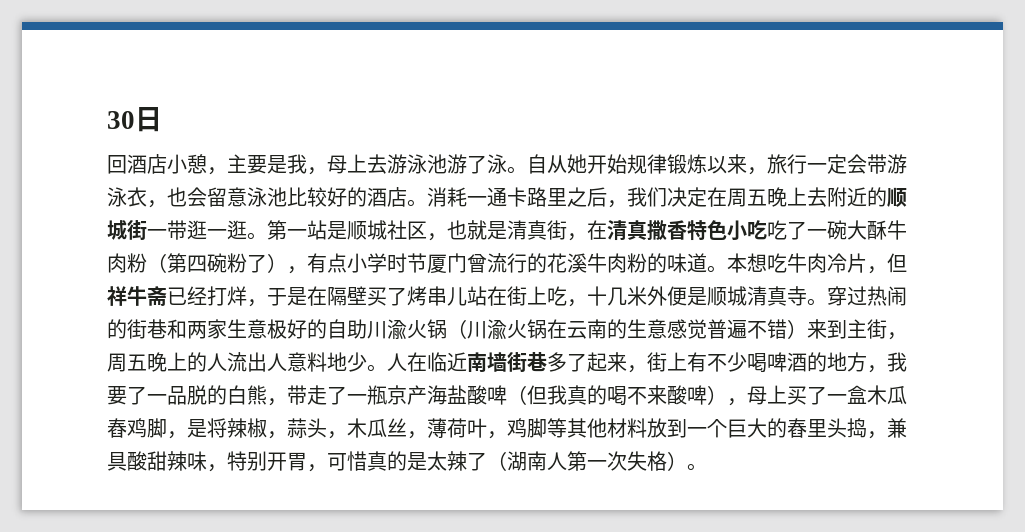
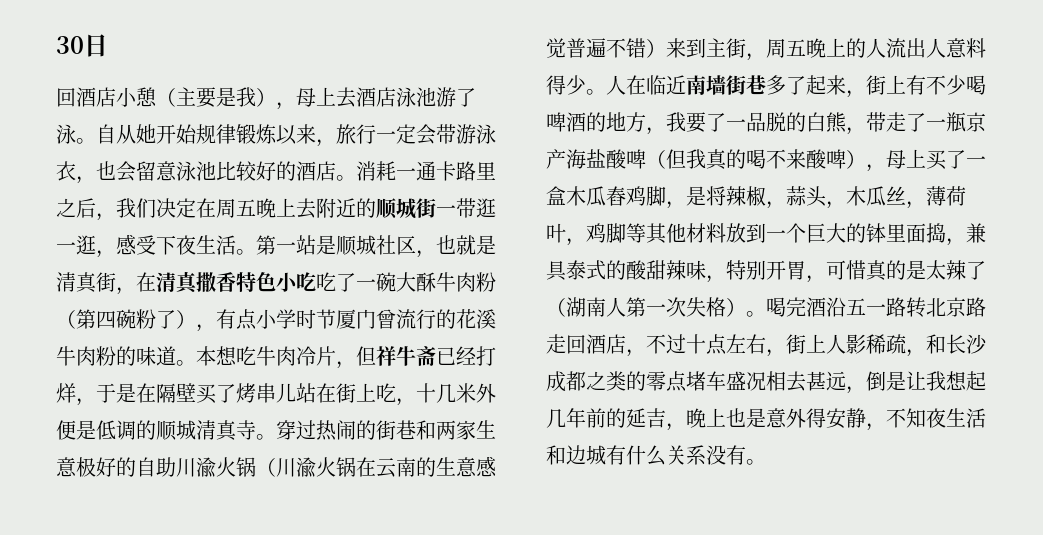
[207,167,227,175] ， -> [156,88,176,107] （
(307, 164) none -> [256,88,276,107] ）
[387,154,407,174] 游 -> [356,87,396,107] 酒店
(247, 230) none -> [96,234,236,258] ，感受下夜生活
(707, 296) none -> [96,420,156,440] 低调的
[327,352,347,371] 地 -> [546,75,566,95] 得
[787,418,847,438] 舂里头 -> [866,223,926,243] 钵里面
(127, 461) none -> [566,260,626,280] 泰式的
(707, 467) none -> [766,297,986,318] [546,334,987,357] [546,371,986,394] [546,408,986,431] [546,445,766,466] 喝完酒沿五一路转北京路走回酒店，不过十点左右，街上人影稀疏，和长沙成都之类的零点堵车盛况相去甚远，倒是让我想起几年前的延吉，晚上也是意外得安静，不知夜生活和边城有什么关系没有。

